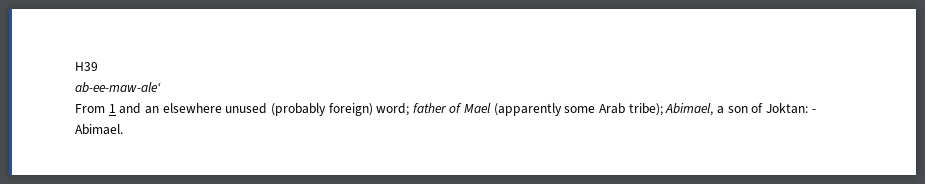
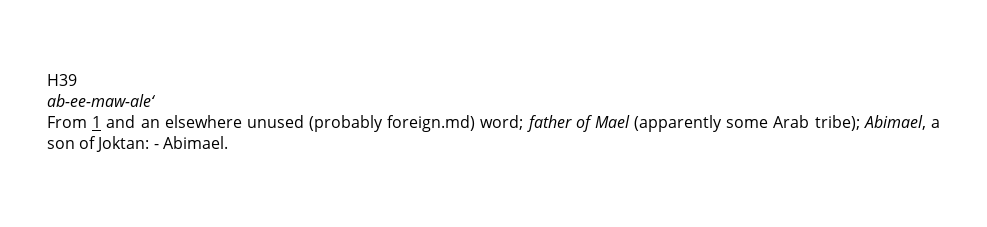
[328,103,373,116] foreign) -> [387,115,476,132] foreign.md)

